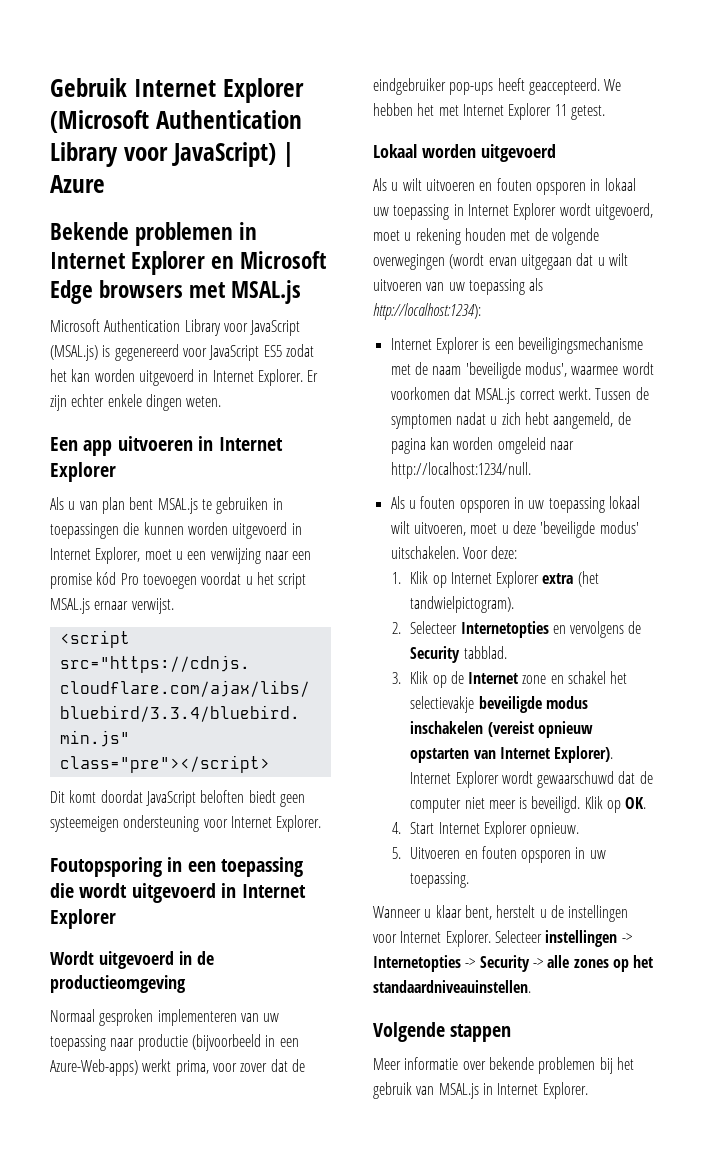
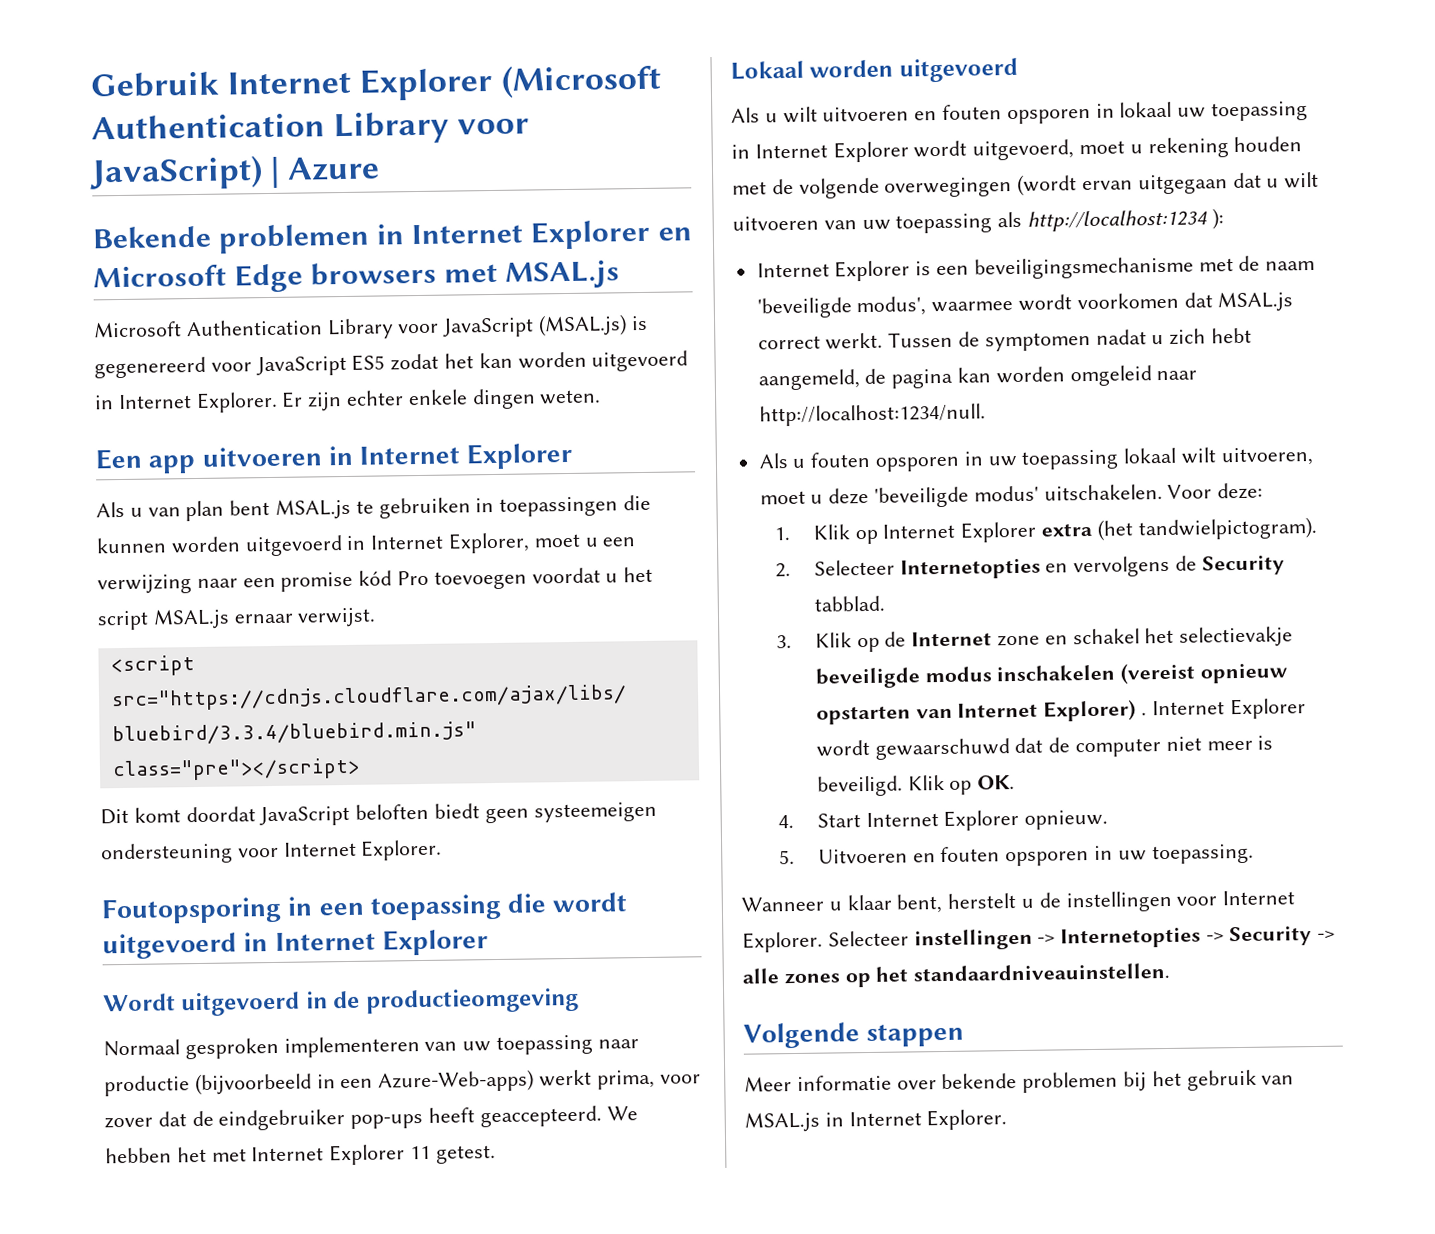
[373,303,481,320] http://localhost:1234): -> [1027,208,1224,232] http://localhost:1234 ):
[554,746,614,763] Explorer). -> [1043,699,1148,722] Explorer) .

